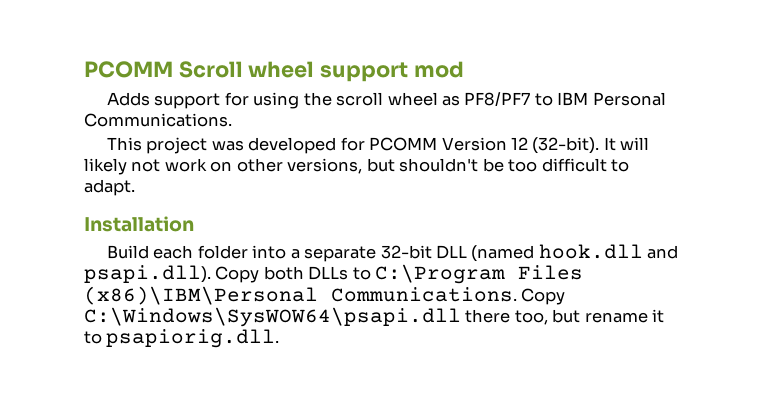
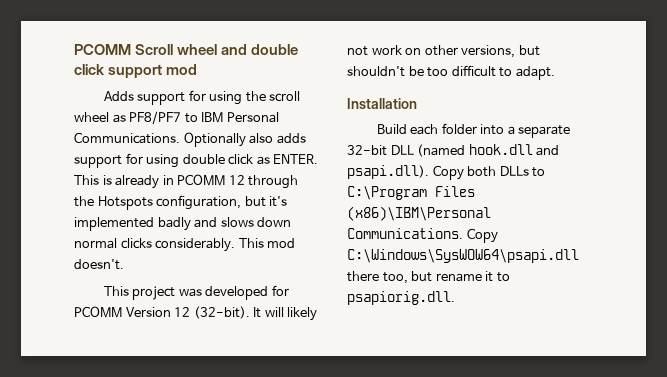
(315, 69) none -> [221,44,299,55] [74,64,105,75] and double click
(232, 120) none -> [183,132,306,147] [74,153,319,168] [74,174,299,189] [74,195,288,210] [74,217,292,231] [74,238,296,252] [74,259,124,270] Optionally also adds support for using double click as ENTER. This is already in PCOMM 12 through the Hotspots configuration, but it's implemented badly and slows down normal clicks considerably. This mod doesn't.

